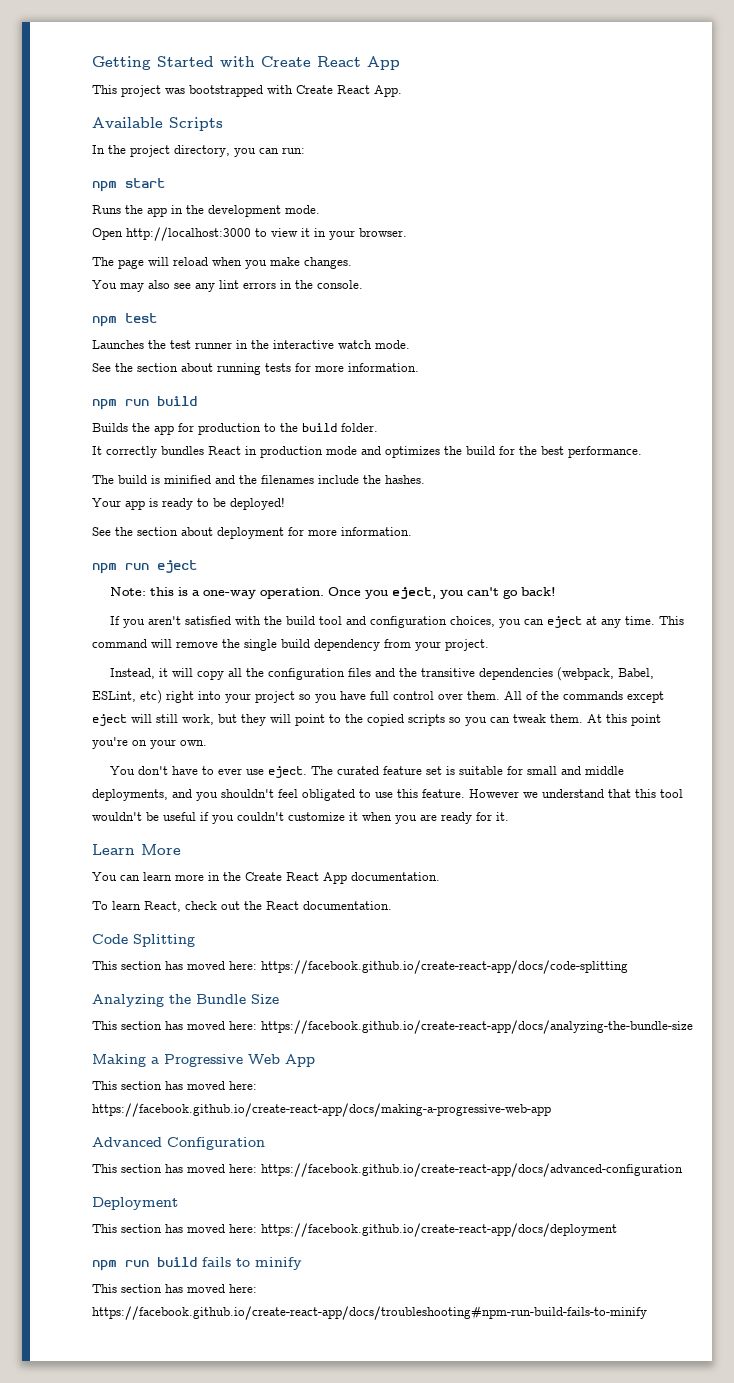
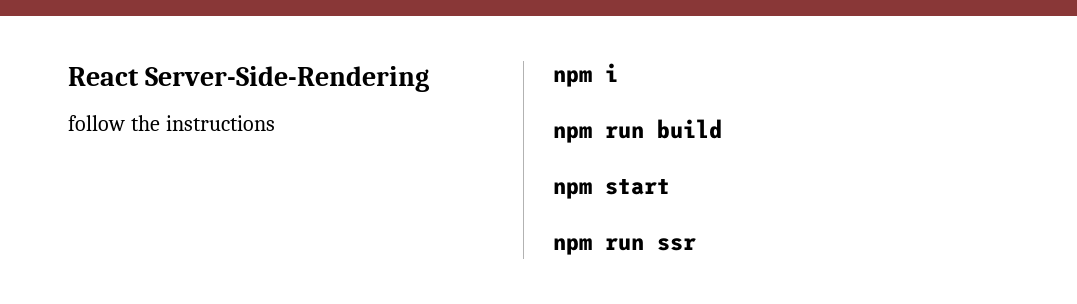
[92,56,400,70] [92,85,402,97] [92,117,223,131] [92,145,305,157] [92,178,165,192] [92,205,320,217] [92,227,407,241] [92,257,352,269] [92,280,363,292] [92,313,157,327] [92,340,410,349] [92,363,419,375] [92,396,197,410] [92,423,378,435] [92,446,642,458] [92,475,425,484] [92,497,285,510] [92,527,412,539] [92,560,197,574] [109,587,556,599] [109,616,684,628] [92,639,489,651] [109,667,654,681] [92,690,664,704] [92,714,661,726] [92,737,207,749] [109,766,624,778] [92,789,683,801] [92,812,509,824] [92,844,181,855] [92,872,440,884] [92,901,392,912] [92,934,195,947] [92,960,628,974] [92,994,279,1007] [92,1020,693,1034] [92,1054,315,1067] [92,1081,257,1090] [92,1103,551,1117] [92,1137,265,1150] [92,1163,683,1177] [92,1197,178,1210] [92,1223,617,1237] [92,1257,302,1271] [92,1284,257,1293] [92,1306,647,1320] Getting Started with Create React App // This project was bootstrapped with Create React App. // Available Scripts // In the project directory, you can run: // npm start // Runs the app in the development mode. // Open http://localhost:3000 to view it in your browser. // The page will reload when you make changes. // You may also see any lint errors in the console. // npm test // Launches the test runner in the interactive watch mode. // See the section about running tests for more information. // npm run build // Builds the app for production to the build folder. // It correctly bundles React in production mode and optimizes the build for the best performance. // The build is minified and the filenames include the hashes. // Your app is ready to be deployed! // See the section about deployment for more information. // npm run eject // Note: this is a one-way operation. Once you eject, you can't go back! // If you aren't satisfied with the build tool and configuration choices, you can eject at any time. This command will remove the single build dependency from your project. // Instead, it will copy all the configuration files and the transitive dependencies (webpack, Babel, ESLint, etc) right into your project so you have full control over them. All of the commands except eject will still work, but they will point to the copied scripts so you can tweak them. At this point you're on your own. // You don't have to ever use eject. The curated feature set is suitable for small and middle deployments, and you shouldn't feel obligated to use this feature. However we understand that this tool wouldn't be useful if you couldn't customize it when you are ready for it. // Learn More // You can learn more in the Create React App documentation. // To learn React, check out the React documentation. // Code Splitting // This section has moved here: https://facebook.github.io/create-react-app/docs/code-splitting // Analyzing the Bundle Size // This section has moved here: https://facebook.github.io/create-react-app/docs/analyzing-the-bundle-size // Making a Progressive Web App // This section has moved here: https://facebook.github.io/create-react-app/docs/making-a-progressive-web-app // Advanced Configuration // This section has moved here: https://facebook.github.io/create-react-app/docs/advanced-configuration // Deployment // This section has moved here: https://facebook.github.io/create-react-app/docs/deployment // npm run build fails to minify // This section has moved here: https://facebook.github.io/create-react-app/docs/troubleshooting#npm-run-build-fails-to-minify -> [68,66,430,92] [68,115,275,131] [553,63,618,87] [553,119,722,143] [553,179,670,199] [553,238,696,255] React Server-Side-Rendering // follow the instructions // npm i // npm run build // npm start // npm run ssr

